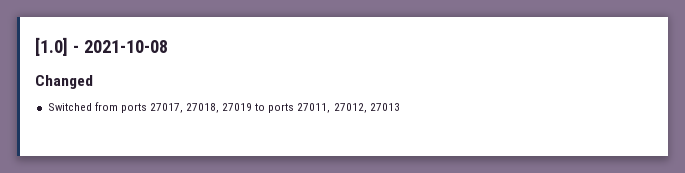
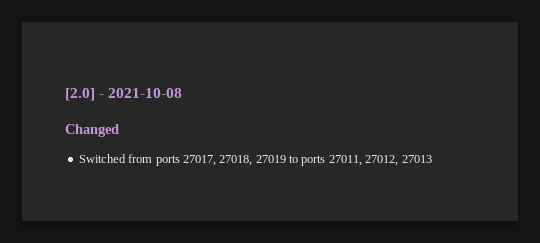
[35,37,68,56] [1.0] -> [65,88,95,101] [2.0]

